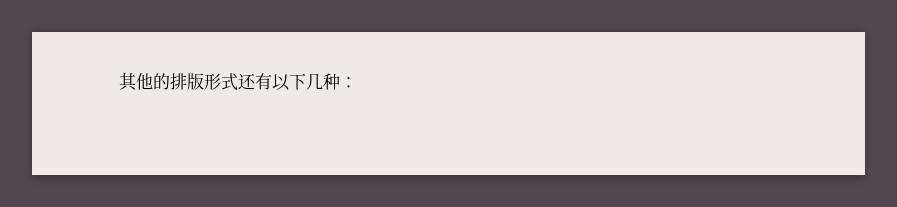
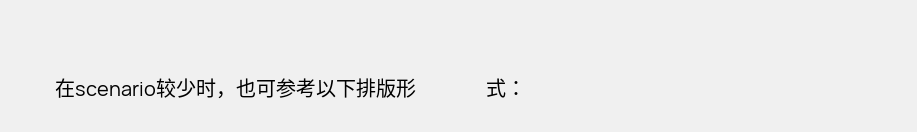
[119,72,340,91] 其他的排版形式还有以下几种 -> [55,78,506,99] 在scenario较少时，也可参考以下排版形式

